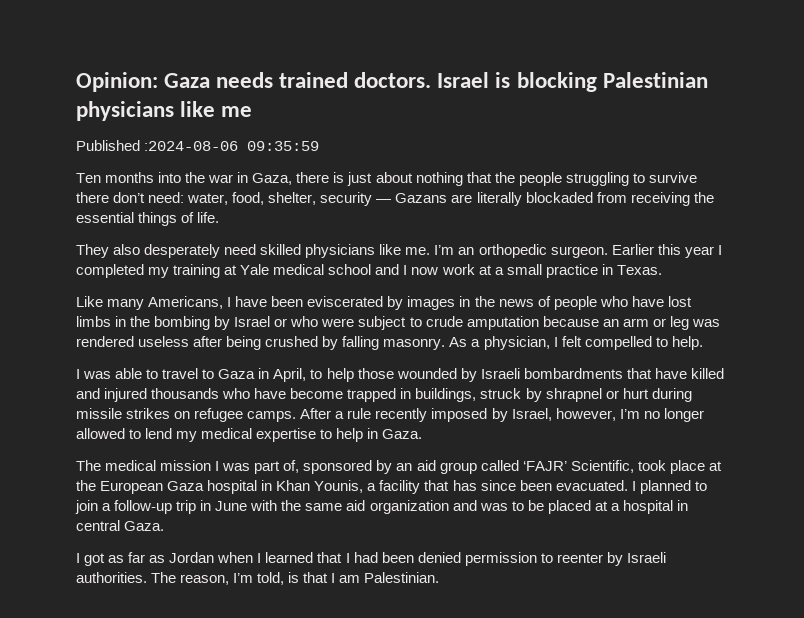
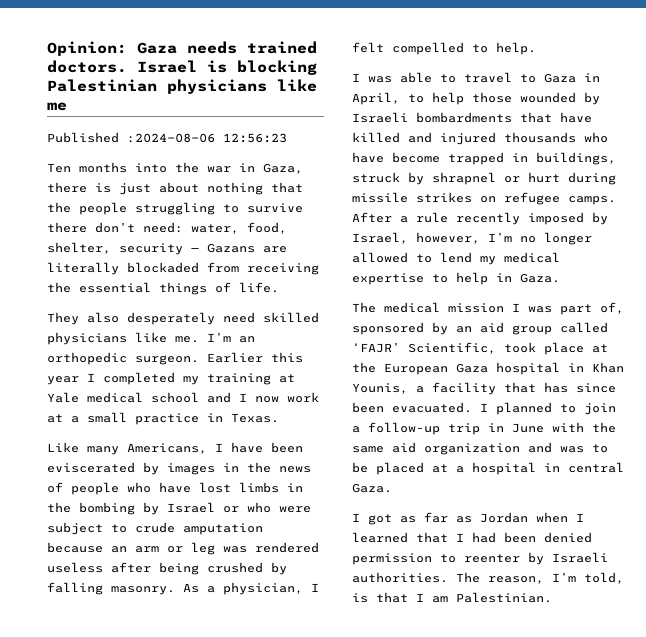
[247,141,320,151] 09:35:59 -> [223,133,287,143] 12:56:23

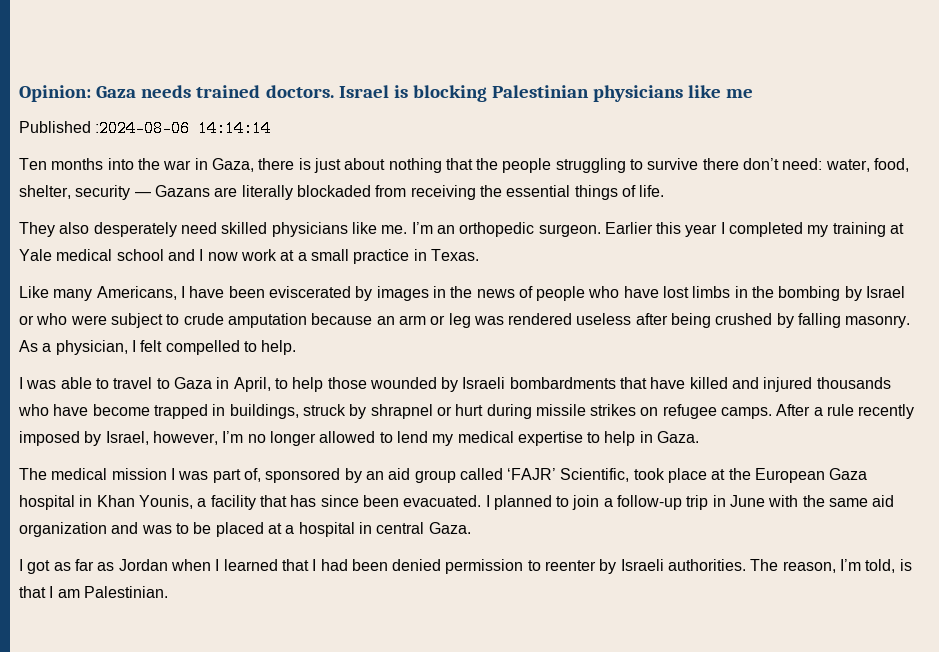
[223,133,287,143] 12:56:23 -> [198,120,272,137] 14:14:14

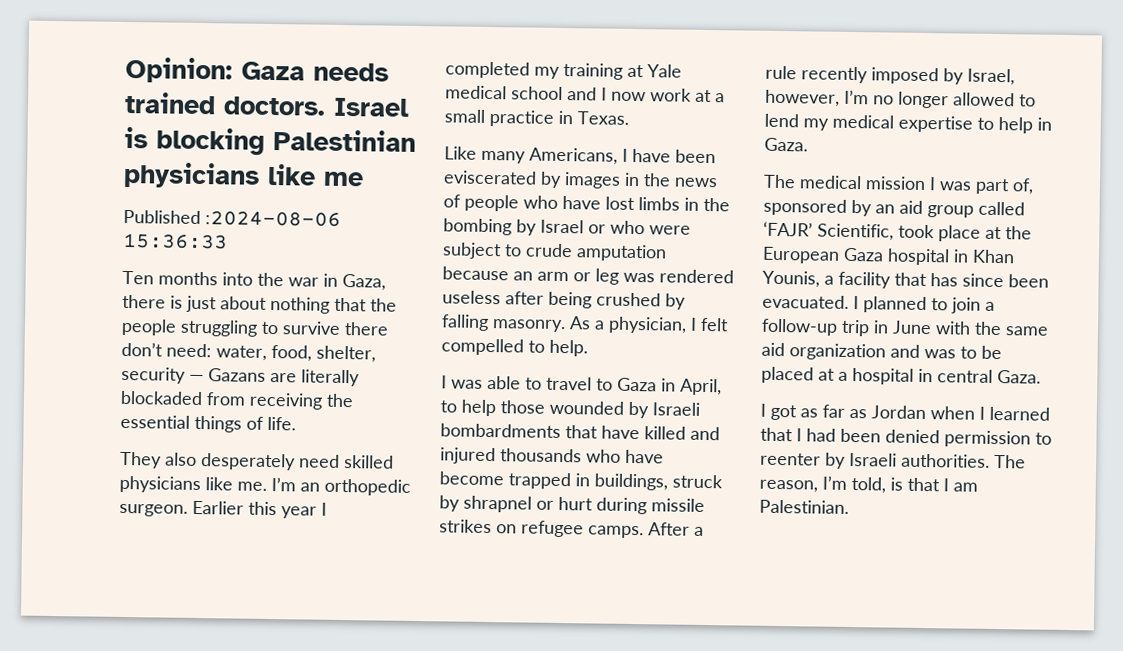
[198,120,272,137] 14:14:14 -> [123,232,228,250] 15:36:33

